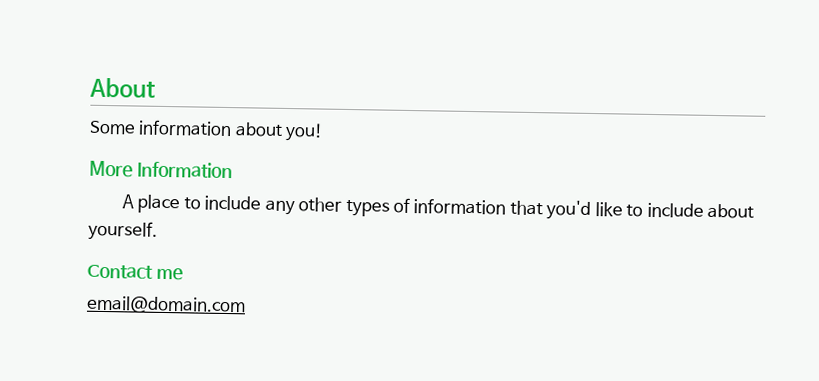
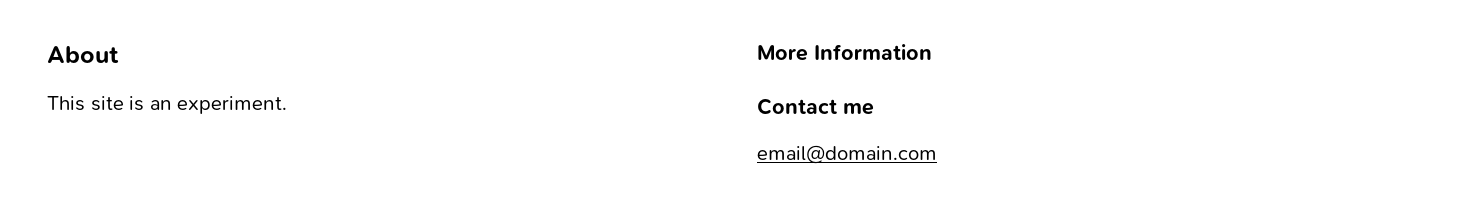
[89,119,325,142] [89,160,233,179] [121,194,755,220] [88,220,158,241] Some information about you! // More Information // A place to include any other types of information that you'd like to include about yourself. -> [47,96,288,114] [757,44,932,61] This site is an experiment. // More Information

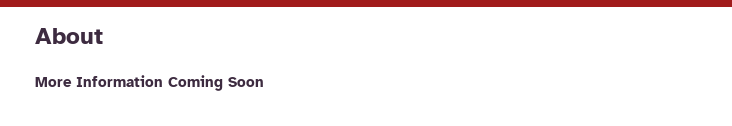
[47,96,288,114] // This site is an experiment. -> (103, 36) none
[757,98,874,115] [757,145,937,164] // Contact me // email@domain.com -> [168,75,264,91] Coming Soon

